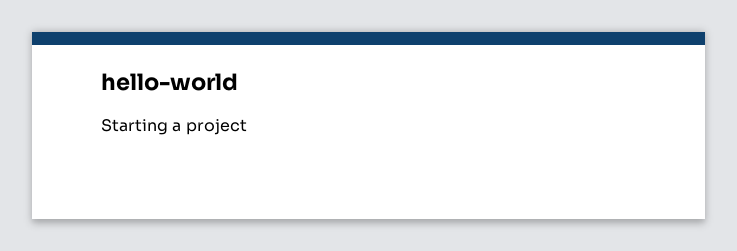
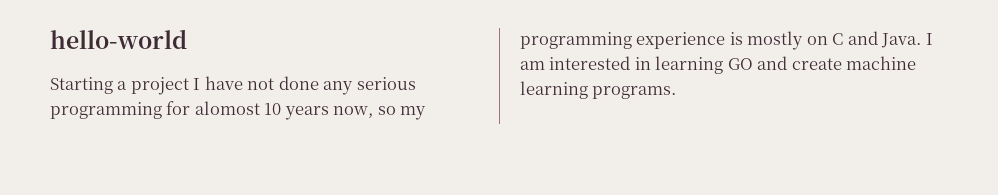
(247, 127) none -> [193,76,416,95] [50,101,427,120] [520,31,933,50] [520,56,917,74] [520,81,677,99] I have not done any serious programming for alomost 10 years now, so my programming experience is mostly on C and Java. I am interested in learning GO and create machine learning programs.

